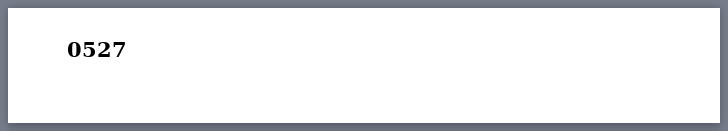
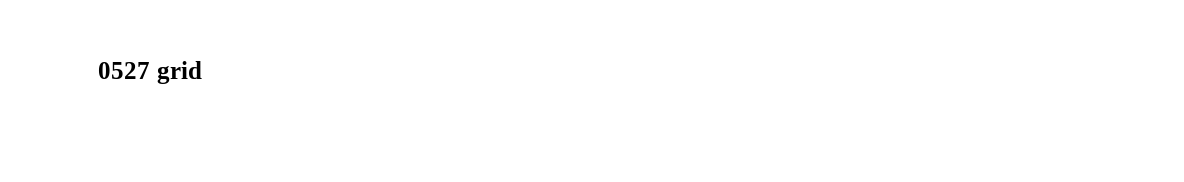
(127, 49) none -> [156,61,202,84] grid

